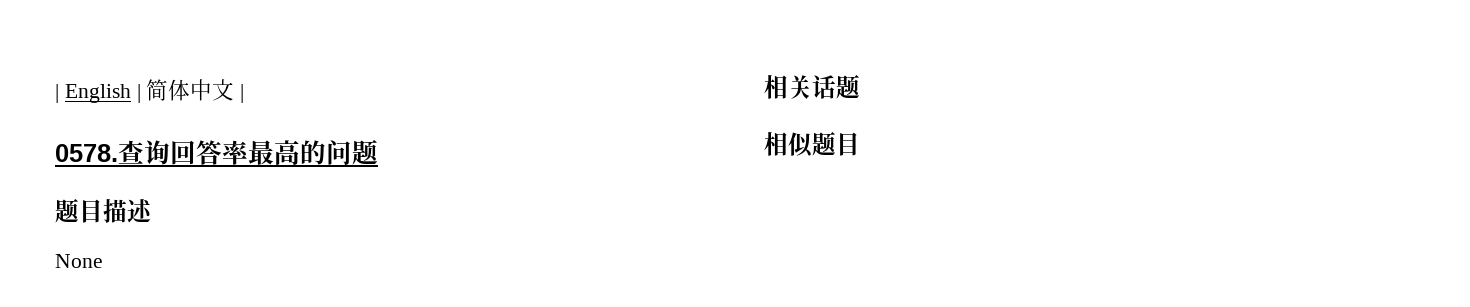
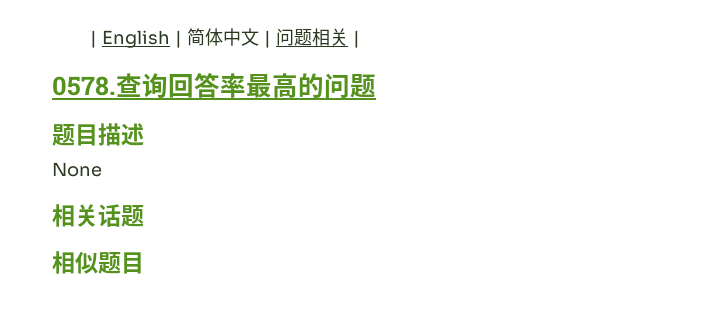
(245, 93) none -> [275,28,360,48] 问题相关 |

